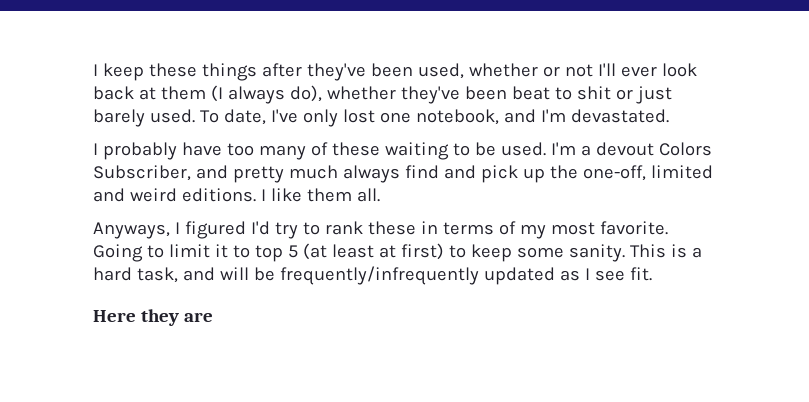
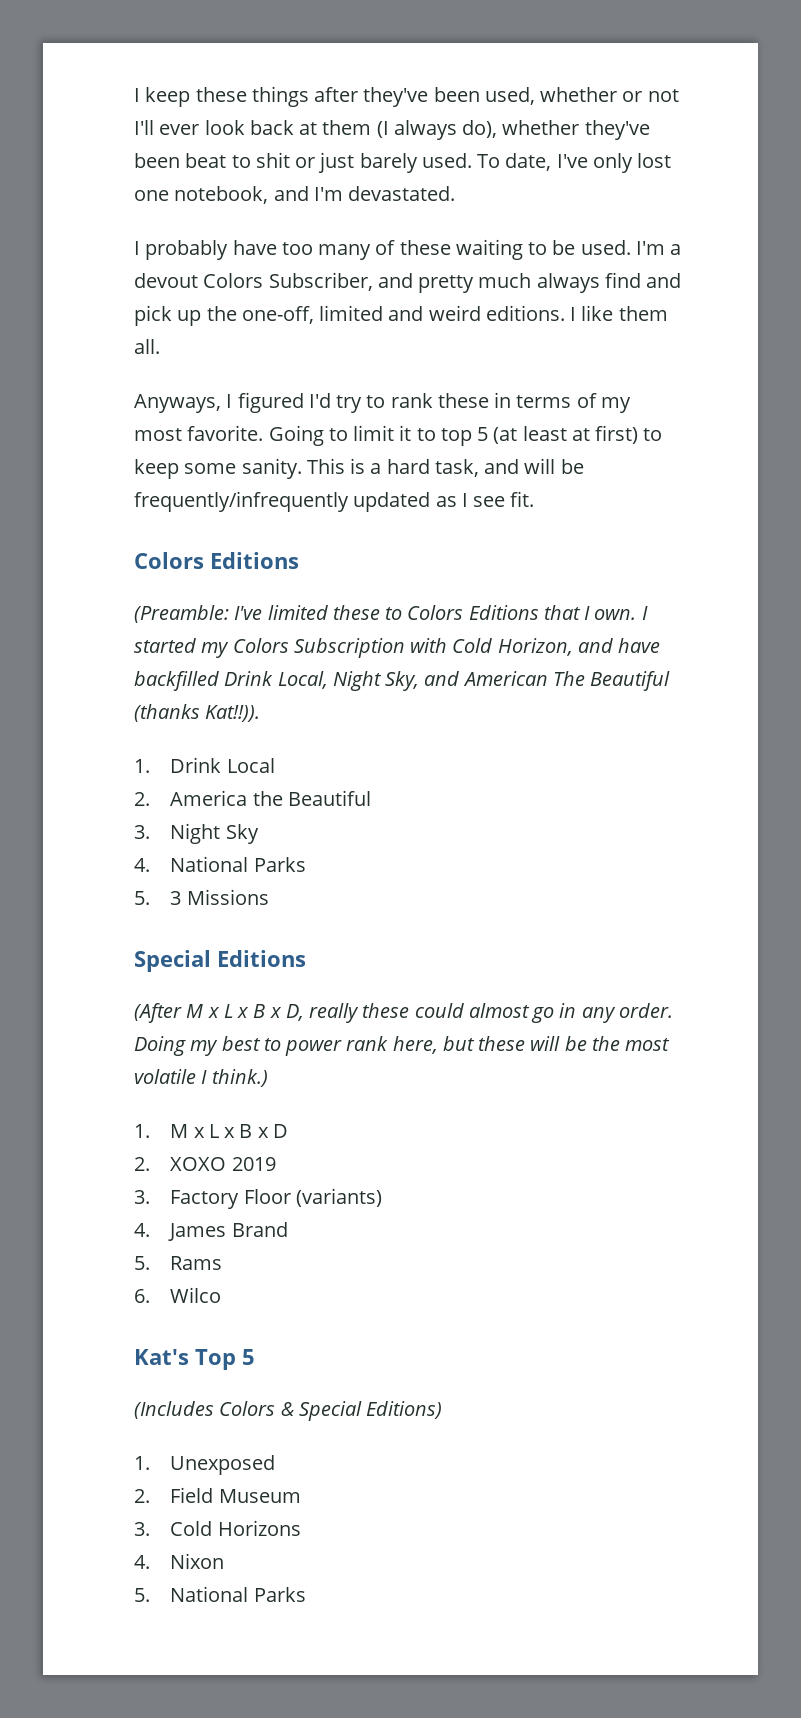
[93,309,213,326] Here they are -> [134,552,299,569] [134,605,648,623] [134,638,661,658] [134,671,671,691] [134,704,261,722] [134,757,275,773] [134,790,371,806] [134,823,259,844] [134,856,306,872] [134,889,269,905] [134,950,306,972] [134,1003,673,1023] [134,1036,671,1056] [134,1069,268,1087] [134,1124,288,1138] [134,1157,276,1171] [134,1188,382,1209] [134,1222,288,1241] [134,1256,223,1270] [134,1287,222,1303] [134,1349,255,1370] [134,1401,443,1421] [134,1455,276,1475] [134,1487,301,1503] [134,1520,301,1536] [134,1553,225,1569] [134,1586,306,1602] Colors Editions // (Preamble: I've limited these to Colors Editions that I own. I started my Colors Subscription with Cold Horizon, and have backfilled Drink Local, Night Sky, and American The Beautiful (thanks Kat!!)). // 1. Drink Local // 2. America the Beautiful // 3. Night Sky // 4. National Parks // 5. 3 Missions // Special Editions // (After M x L x B x D, really these could almost go in any order. Doing my best to power rank here, but these will be the most volatile I think.) // 1. M x L x B x D // 2. XOXO 2019 // 3. Factory Floor (variants) // 4. James Brand // 5. Rams // 6. Wilco // Kat's Top 5 // (Includes Colors & Special Editions) // 1. Unexposed // 2. Field Museum // 3. Cold Horizons // 4. Nixon // 5. National Parks

